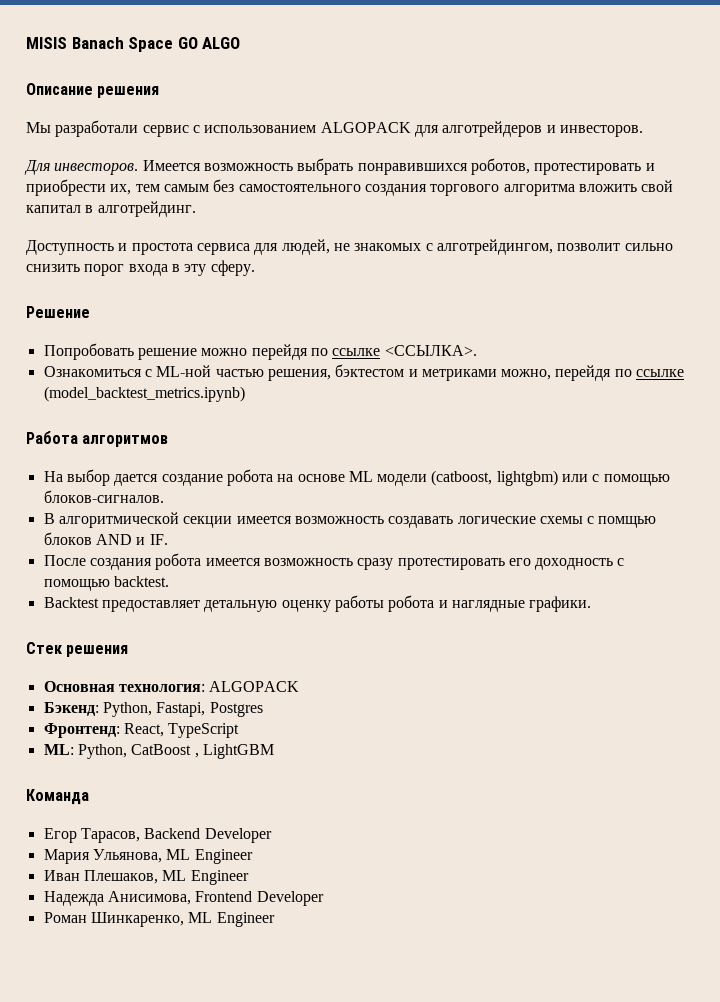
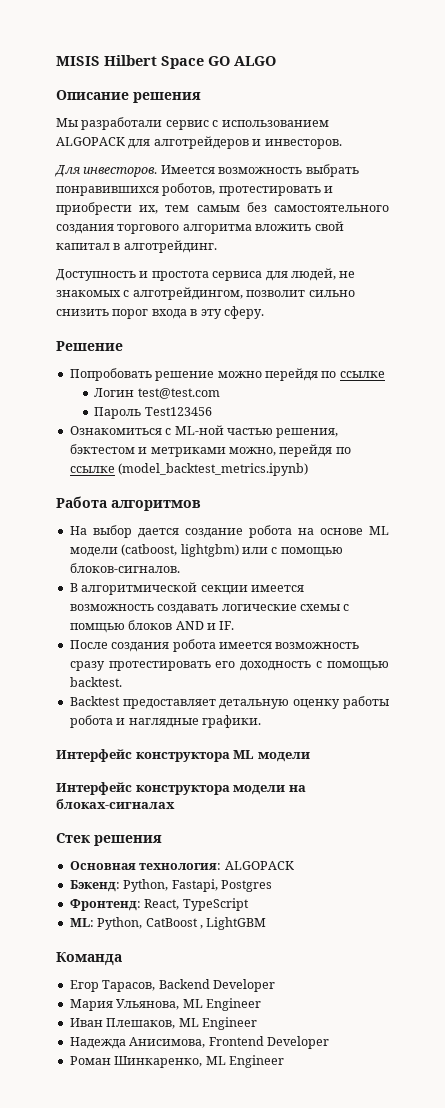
[71,37,124,49] Banach -> [104,55,157,66] Hilbert
[384,345,477,356] <ССЫЛКА>. -> [94,388,220,399] [94,407,212,419] // Логин test@test.com // Пароль Test123456
(592, 604) none -> [56,749,310,762] [56,782,306,795] [56,799,175,809] // Интерфейс конструктора ML модели // Интерфейс конструктора модели на блоках-сигналах

